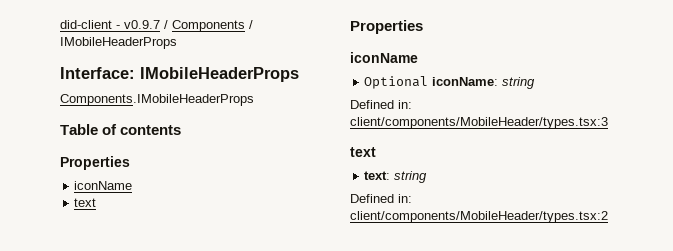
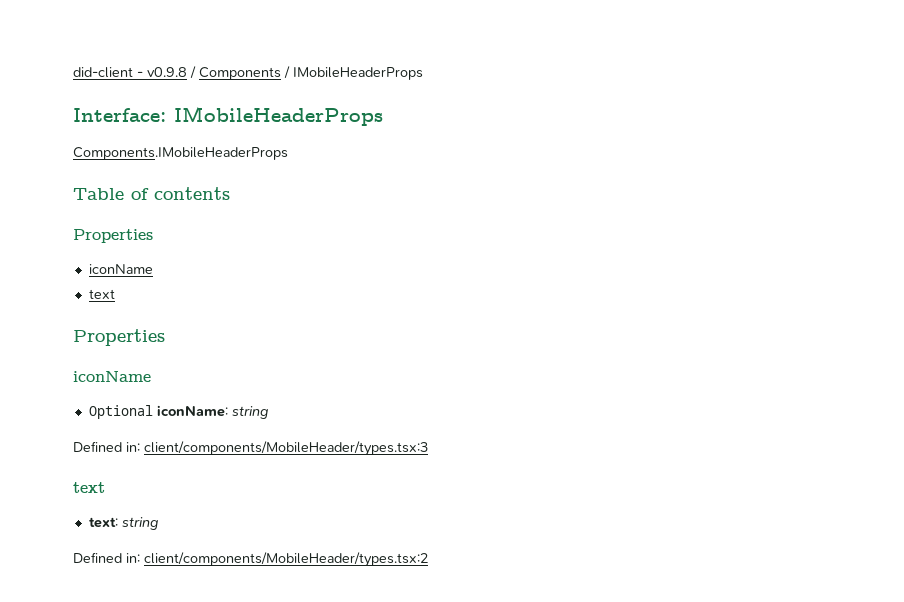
[124,20,160,29] v0.9.7 -> [147,67,187,77] v0.9.8

